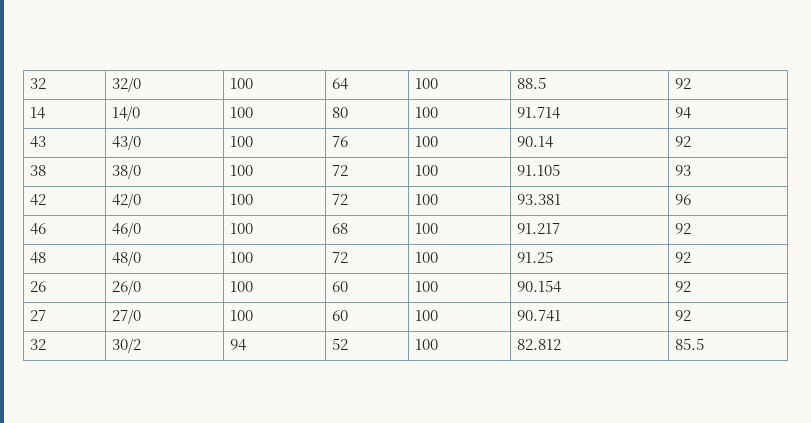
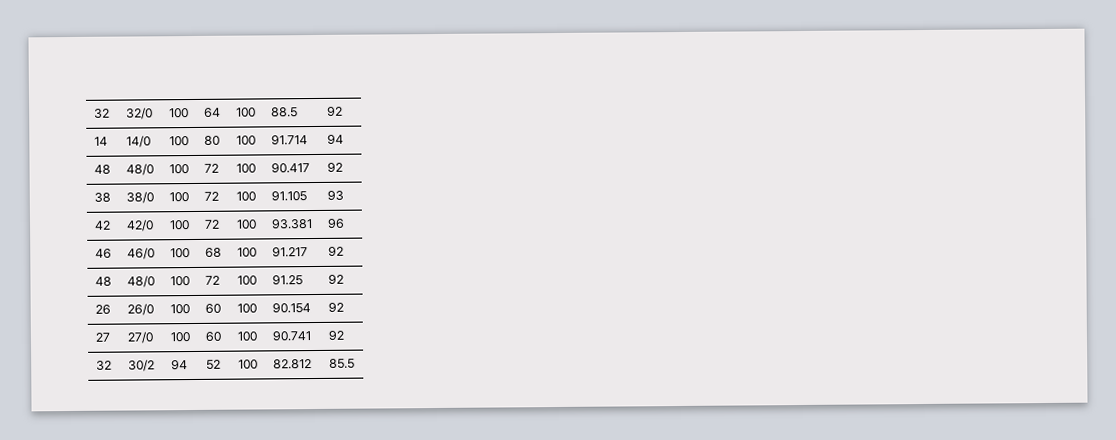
[29,136,46,148] [111,135,141,150] [229,136,253,147] [331,136,348,147] [414,136,438,147] [516,136,553,148] 43 | 43/0 | 100 | 76 | 100 | 90.14 -> [93,164,111,175] [125,163,154,176] [168,164,189,175] [203,163,219,173] [235,163,256,174] [270,163,310,174] 48 | 48/0 | 100 | 72 | 100 | 90.417

